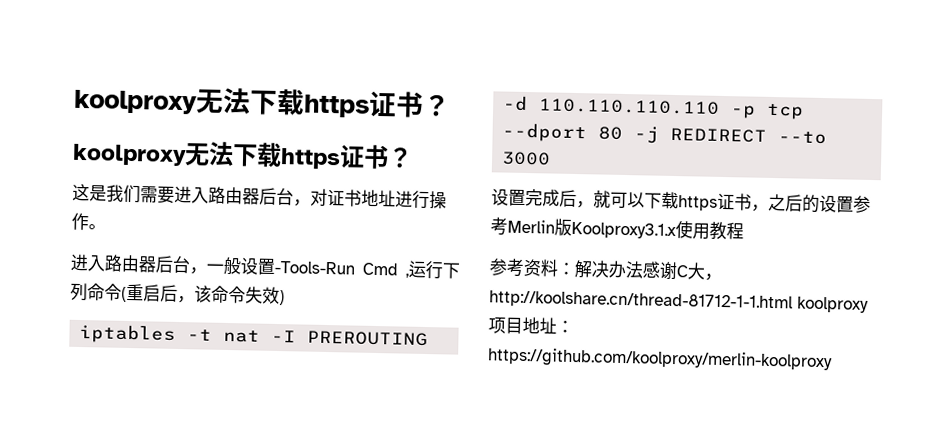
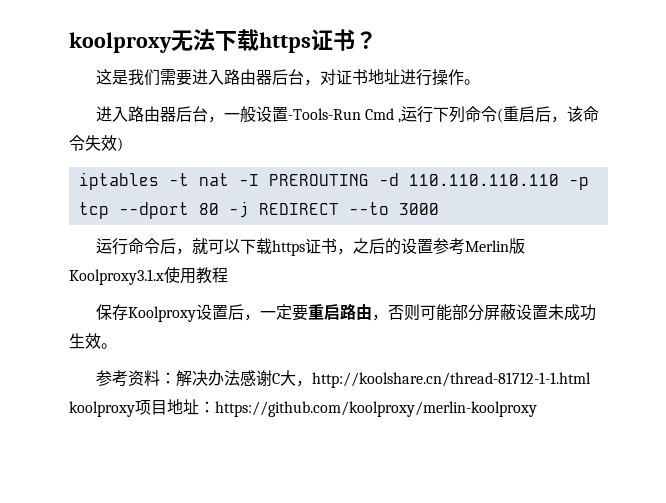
[73,87,451,118] [72,141,413,170] koolproxy无法下载https证书？ // koolproxy无法下载https证书？ -> [69,29,377,53] koolproxy无法下载https证书？
[491,188,560,207] 设置完成 -> [95,238,160,255] 运行命令
(744, 231) none -> [95,303,596,322] [69,333,117,349] // 保存Koolproxy设置后，一定要重启路由，否则可能部分屏蔽设置未成功生效。

